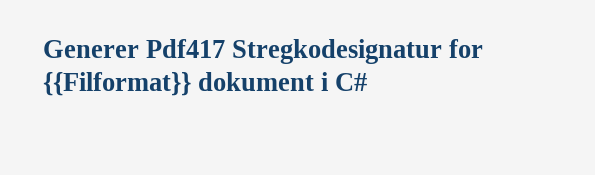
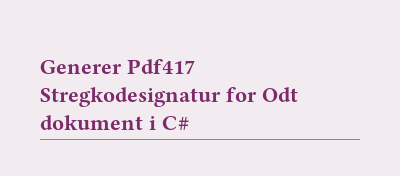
[43,72,191,96] {{Filformat}} -> [262,87,298,102] Odt

